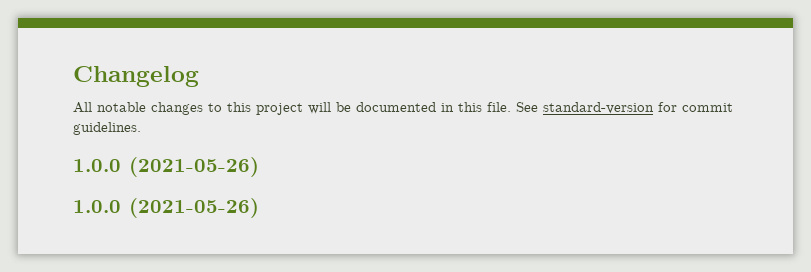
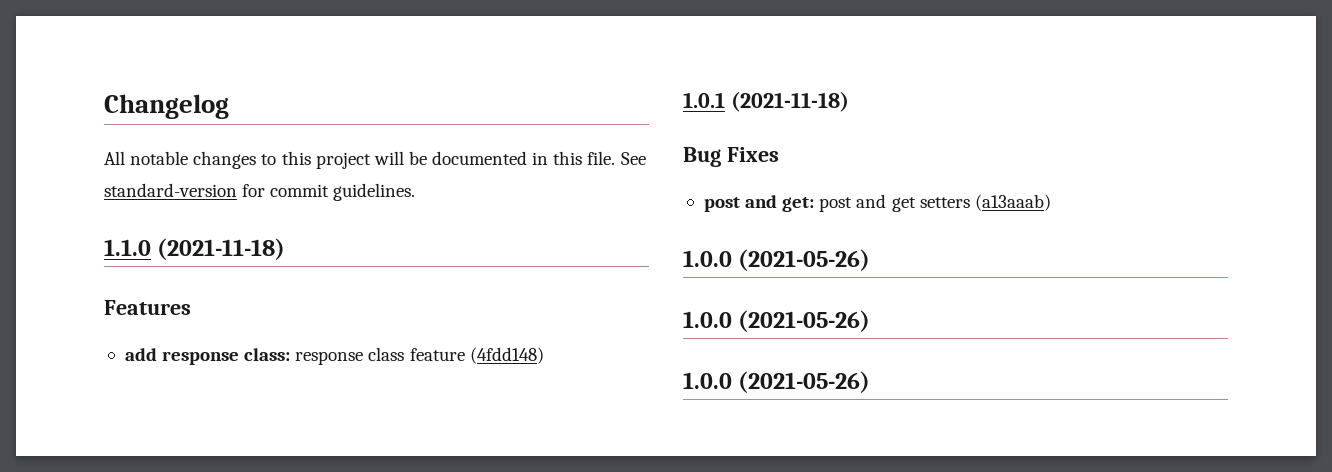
[73,157,259,177] [73,198,259,218] // 1.0.0 (2021-05-26) // 1.0.0 (2021-05-26) -> [104,238,286,260] [104,300,191,315] [124,347,544,365] [683,91,849,112] [683,147,779,167] [703,194,1051,212] [683,249,871,271] [683,310,871,332] [683,371,871,393] // 1.1.0 (2021-11-18) // Features // add response class: response class feature (4fdd148) // 1.0.1 (2021-11-18) // Bug Fixes // post and get: post and get setters (a13aaab) // 1.0.0 (2021-05-26) // 1.0.0 (2021-05-26) // 1.0.0 (2021-05-26)

